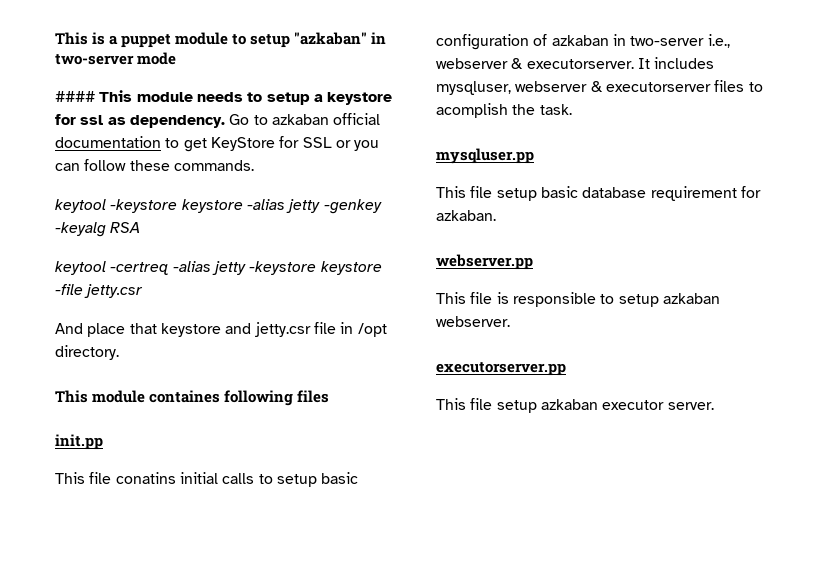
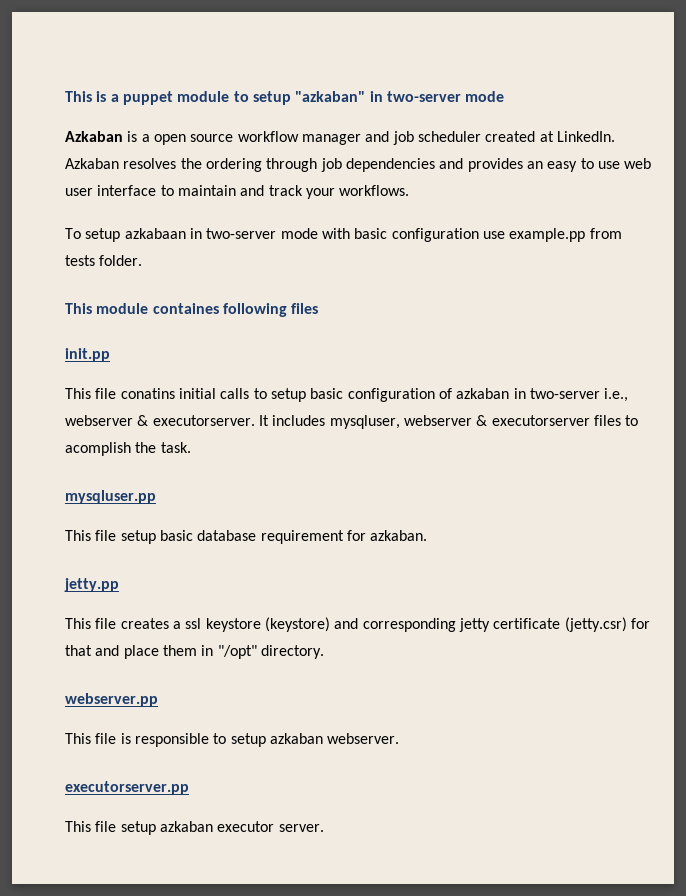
[55,90,393,105] [55,113,381,128] [55,136,380,152] [55,159,254,171] [55,199,382,214] [55,222,141,237] [55,261,382,275] [55,284,144,298] [55,322,387,337] [55,345,119,360] #### This module needs to setup a keystore for ssl as dependency. Go to azkaban official documentation to get KeyStore for SSL or you can follow these commands. // keytool -keystore keystore -alias jetty -genkey -keyalg RSA // keytool -certreq -alias jetty -keystore keystore -file jetty.csr // And place that keystore and jetty.csr file in /opt directory. -> [65,131,615,145] [65,158,652,172] [65,185,410,199] [65,228,622,242] [65,255,143,266] Azkaban is a open source workflow manager and job scheduler created at LinkedIn. Azkaban resolves the ordering through job dependencies and provides an easy to use web user interface to maintain and track your workflows. // To setup azkabaan in two-server mode with basic configuration use example.pp from tests folder.
(496, 215) none -> [64,578,119,592] [65,617,650,632] [65,645,324,659] // jetty.pp // This file creates a ssl keystore (keystore) and corresponding jetty certificate (jetty.csr) for that and place them in "/opt" directory.

